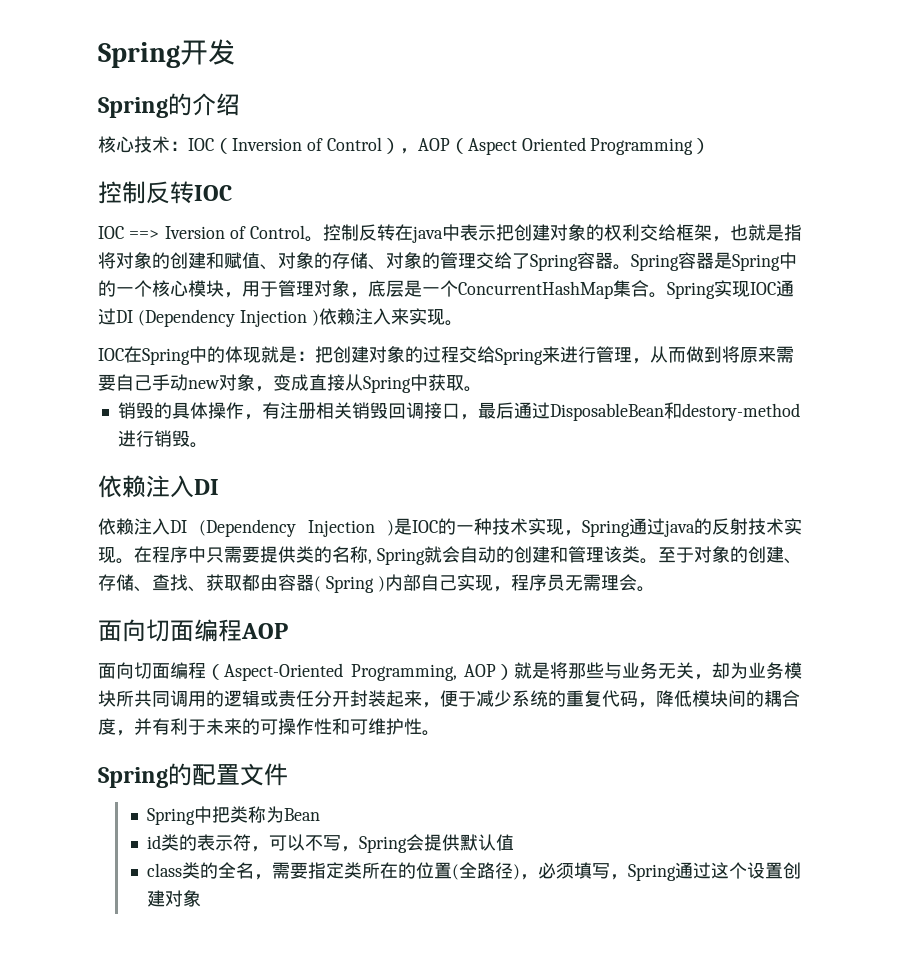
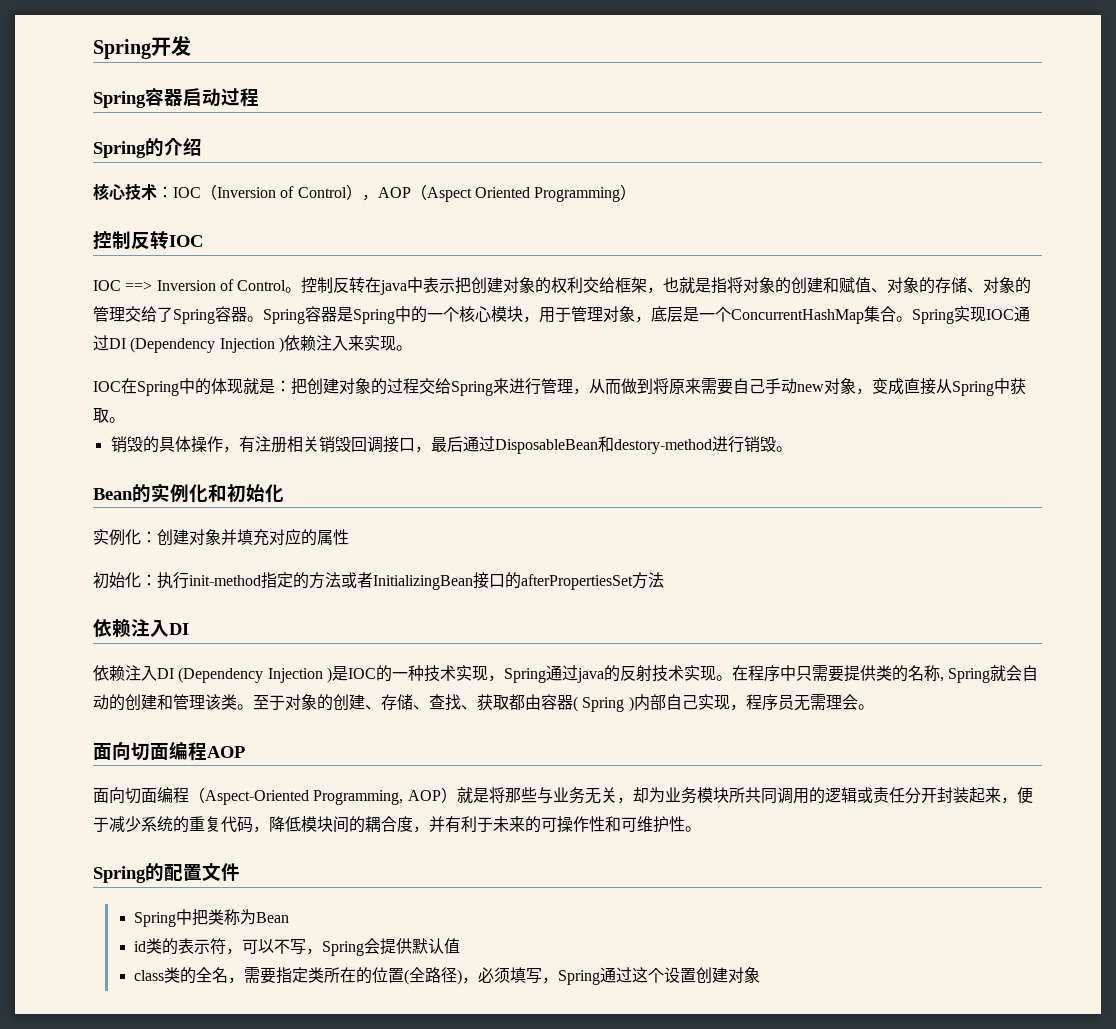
(236, 52) none -> [93,88,259,108] // Spring容器启动过程
[164,226,225,239] Iversion -> [156,280,216,291] Inversion
(208, 445) none -> [93,483,284,503] [93,528,349,546] [93,572,664,590] // Bean的实例化和初始化 // 实例化：创建对象并填充对应的属性 // 初始化：执行init-method指定的方法或者InitializingBean接口的afterPropertiesSet方法

